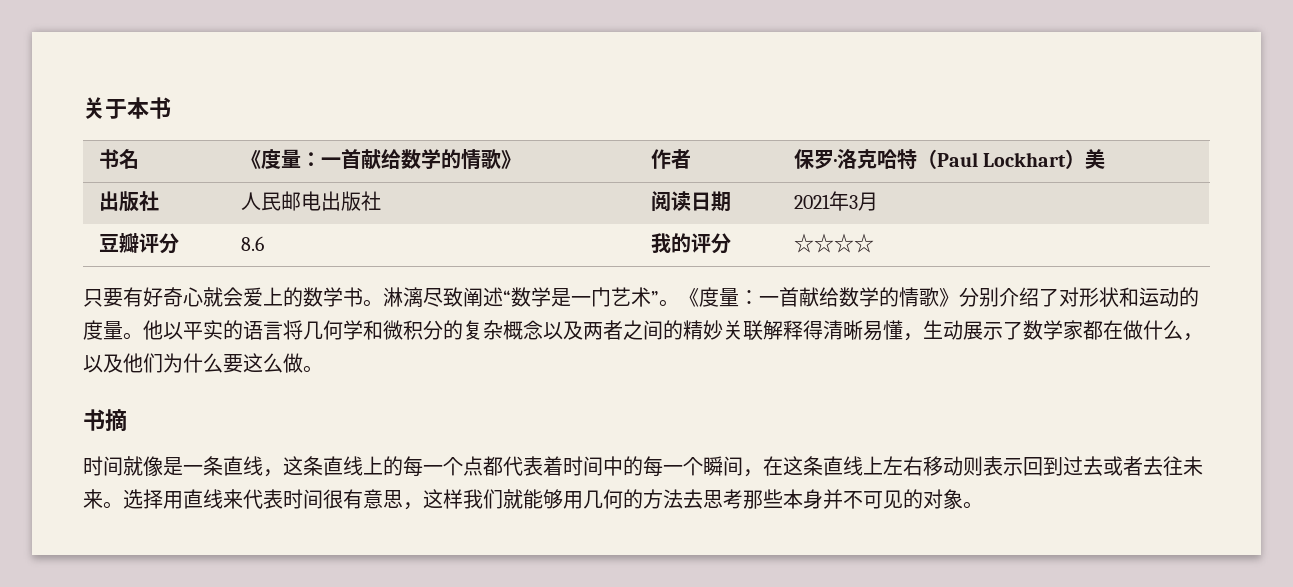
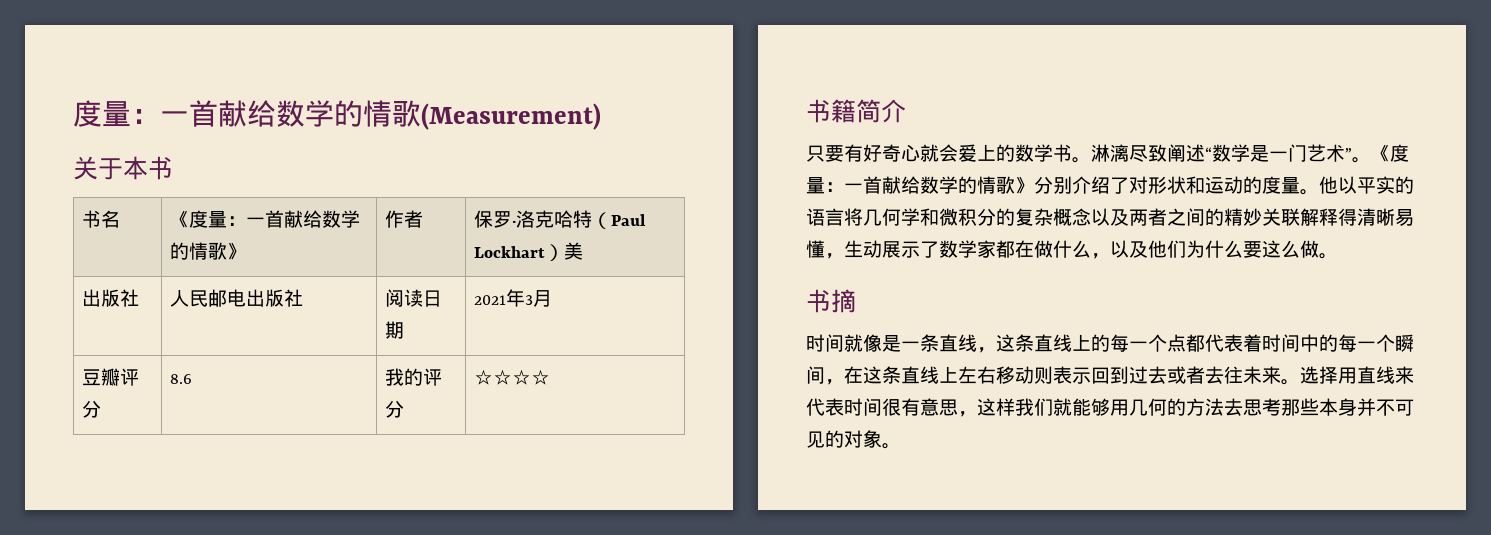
(83, 108) none -> [73,100,601,130] 度量：一首献给数学的情歌(Measurement) //
(874, 243) none -> [806,99,906,123] // 书籍简介

